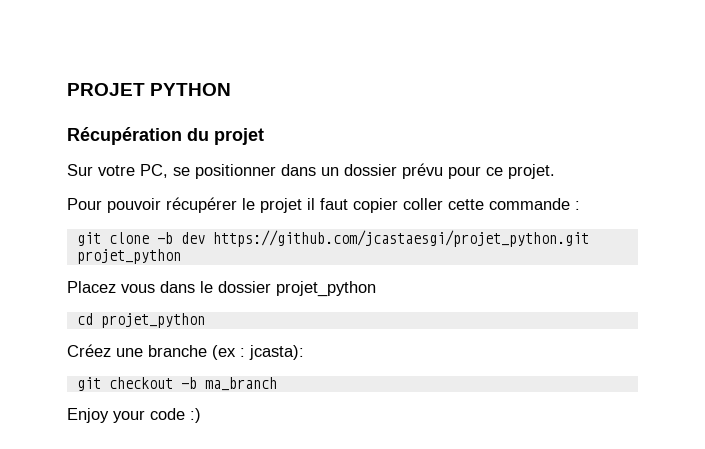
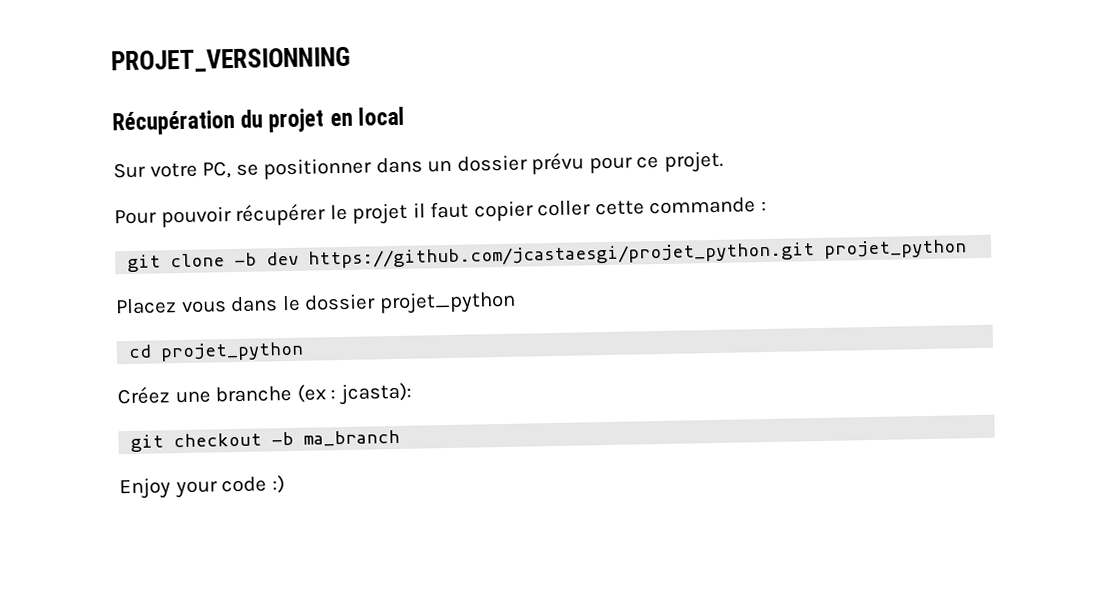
[67,83,232,96] PROJET PYTHON -> [111,46,351,74] PROJET_VERSIONNING
(264, 136) none -> [329,106,405,127] en local

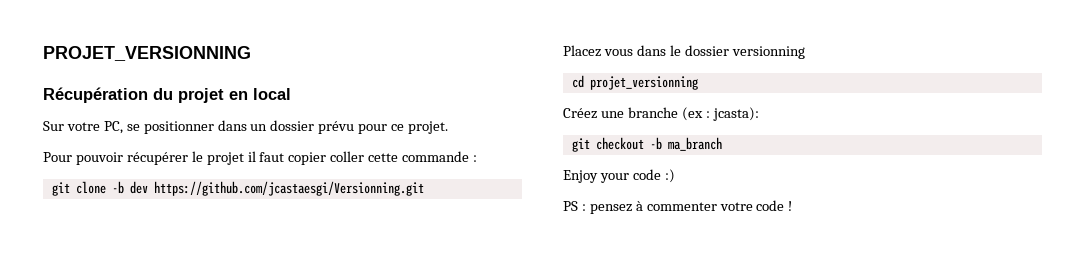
[308,239,968,269] https://github.com/jcastaesgi/projet_python.git projet_python -> [153,181,424,196] https://github.com/jcastaesgi/Versionning.git
[378,290,516,315] projet_python -> [731,46,805,59] versionning
[160,341,305,362] projet_python -> [589,76,698,90] projet_versionning
(285, 484) none -> [563,200,793,214] // PS : pensez à commenter votre code !

